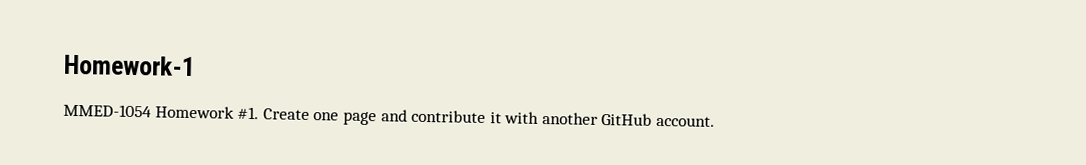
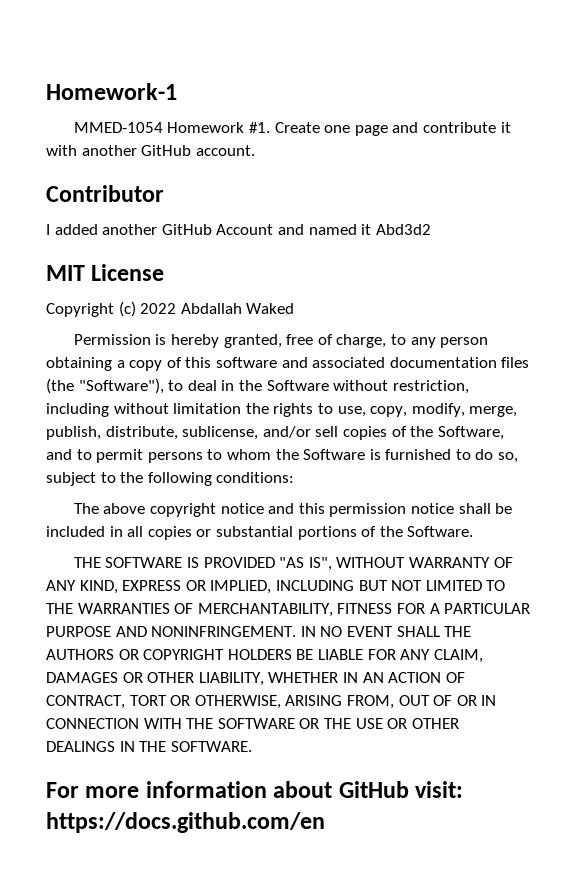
(716, 121) none -> [46,185,164,202] [46,224,431,235] [46,264,165,281] [46,301,295,317] [73,334,489,348] [46,357,530,371] [46,378,469,394] [46,403,518,417] [46,426,504,440] [46,449,519,463] [46,472,295,486] [73,503,513,517] [46,526,474,540] [73,557,513,571] [46,580,506,594] [46,603,531,617] [46,626,472,637] [46,649,483,663] [46,672,465,686] [46,695,497,709] [46,718,459,729] [46,741,252,752] [46,781,464,798] [46,812,325,833] // Contributor // I added another GitHub Account and named it Abd3d2 // MIT License // Copyright (c) 2022 Abdallah Waked // Permission is hereby granted, free of charge, to any person obtaining a copy of this software and associated documentation files (the "Software"), to deal in the Software without restriction, including without limitation the rights to use, copy, modify, merge, publish, distribute, sublicense, and/or sell copies of the Software, and to permit persons to whom the Software is furnished to do so, subject to the following conditions: // The above copyright notice and this permission notice shall be included in all copies or substantial portions of the Software. // THE SOFTWARE IS PROVIDED "AS IS", WITHOUT WARRANTY OF ANY KIND, EXPRESS OR IMPLIED, INCLUDING BUT NOT LIMITED TO THE WARRANTIES OF MERCHANTABILITY, FITNESS FOR A PARTICULAR PURPOSE AND NONINFRINGEMENT. IN NO EVENT SHALL THE AUTHORS OR COPYRIGHT HOLDERS BE LIABLE FOR ANY CLAIM, DAMAGES OR OTHER LIABILITY, WHETHER IN AN ACTION OF CONTRACT, TORT OR OTHERWISE, ARISING FROM, OUT OF OR IN CONNECTION WITH THE SOFTWARE OR THE USE OR OTHER DEALINGS IN THE SOFTWARE. // For more information about GitHub visit: https://docs.github.com/en

